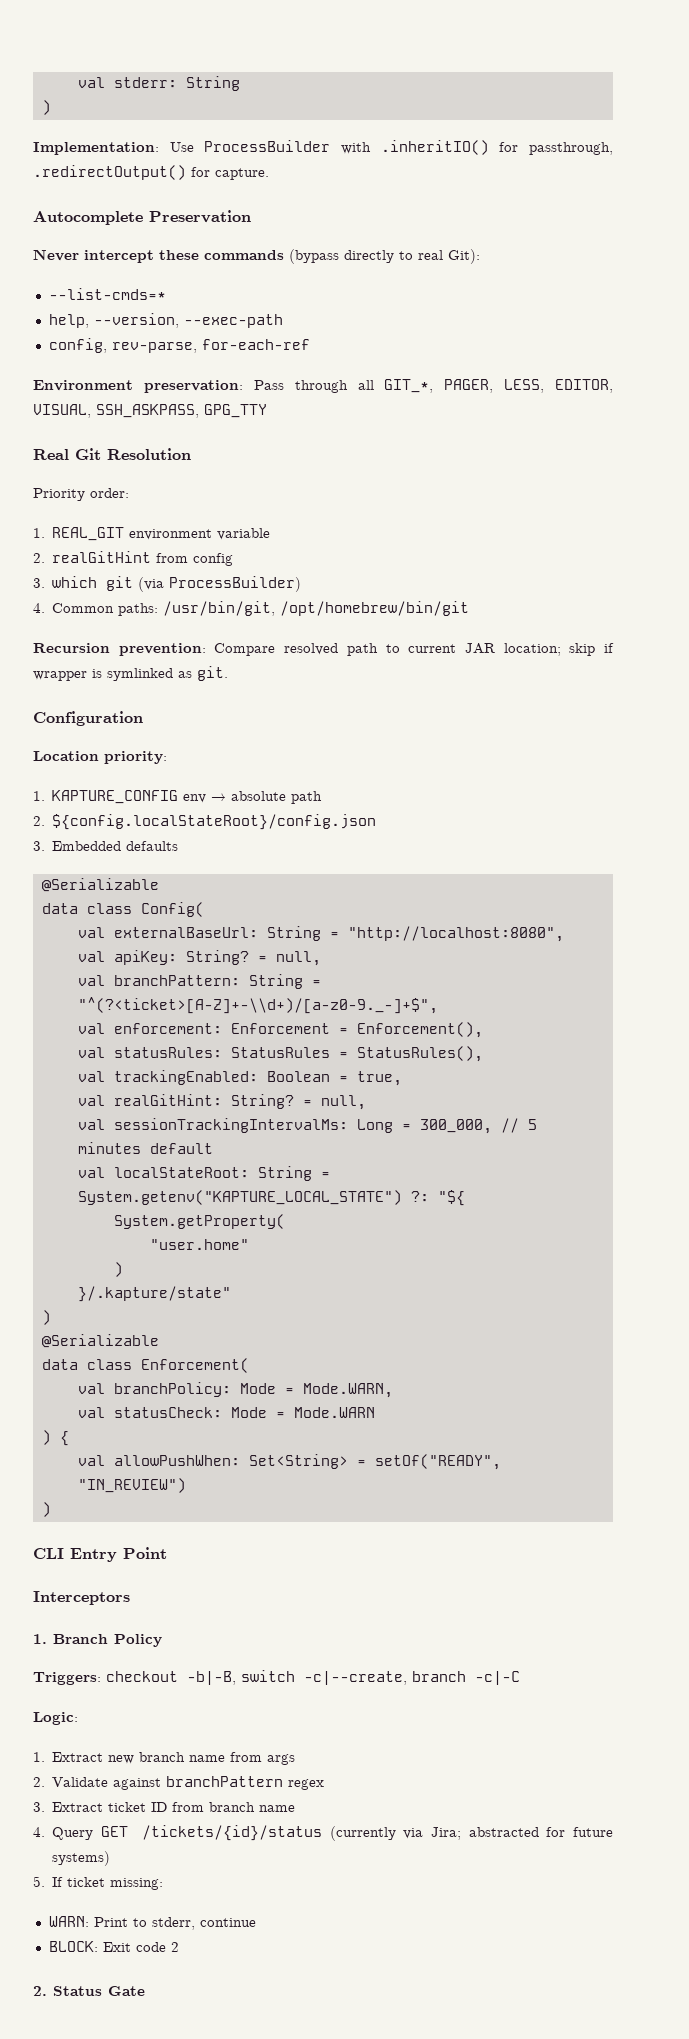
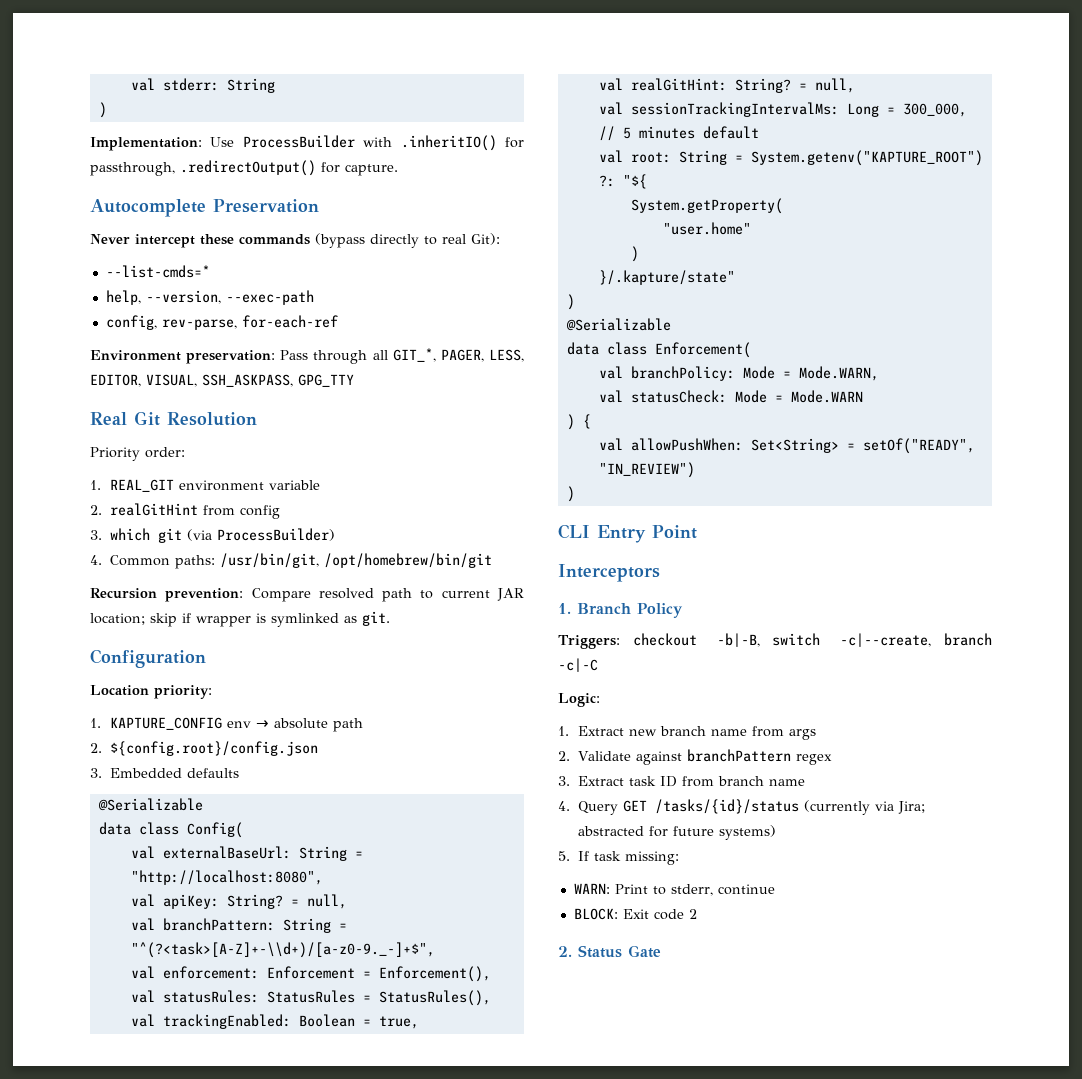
[52,814,377,830] ${config.localStateRoot}/config.json -> [109,741,318,756] ${config.root}/config.json
[77,997,438,1014] "^(?<ticket>[A-Z]+-\\d+)/[a-z0-9._-]+$", -> [130,942,435,958] "^(?<task>[A-Z]+-\\d+)/[a-z0-9._-]+$",
[113,1166,330,1181] [77,1190,402,1205] localStateRoot: String = System.getenv("KAPTURE_LOCAL_STATE") -> [630,150,983,166] root: String = System.getenv("KAPTURE_ROOT")
[108,1802,147,1812] ticket -> [628,776,656,786] task
[141,1825,322,1841] /tickets/{id}/status -> [654,799,799,814] /tasks/{id}/status
[67,1877,106,1887] ticket -> [593,851,621,861] task

